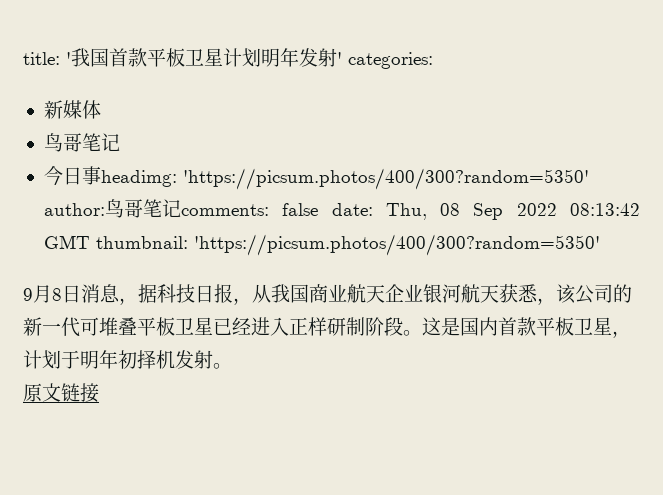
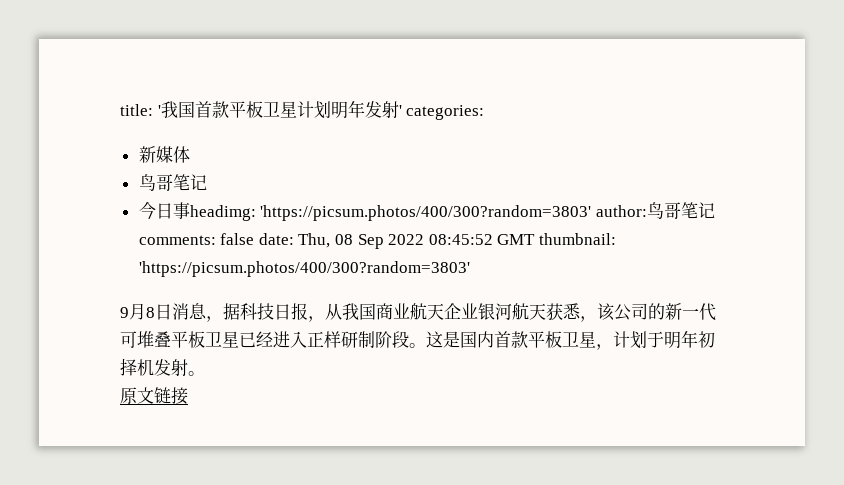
[182,168,589,190] 'https://picsum.photos/400/300?random=5350' -> [260,205,592,221] 'https://picsum.photos/400/300?random=3803'
[570,203,640,216] 08:13:42 -> [428,234,493,245] 08:45:52
[193,234,600,256] 'https://picsum.photos/400/300?random=5350' -> [138,261,470,277] 'https://picsum.photos/400/300?random=3803'

